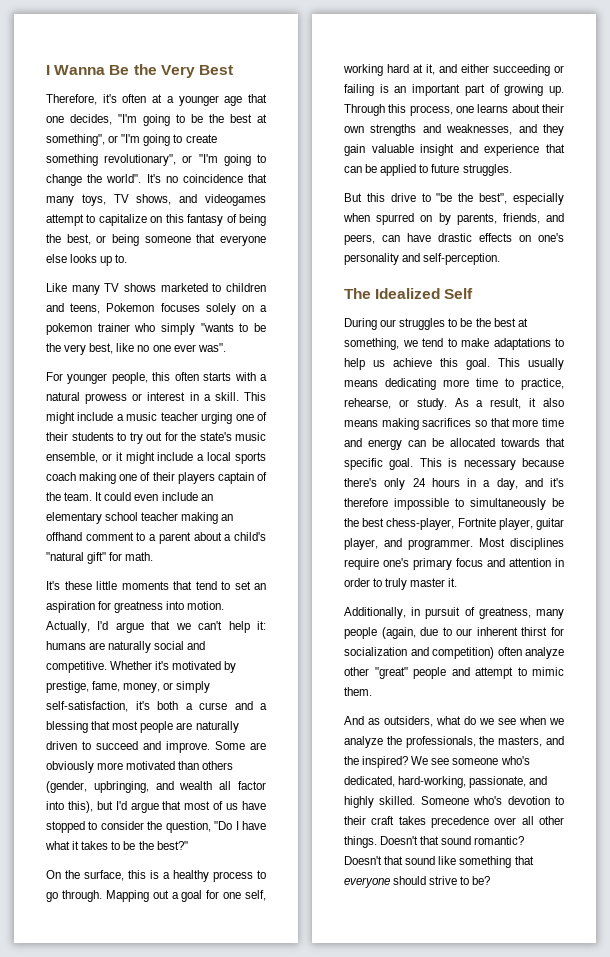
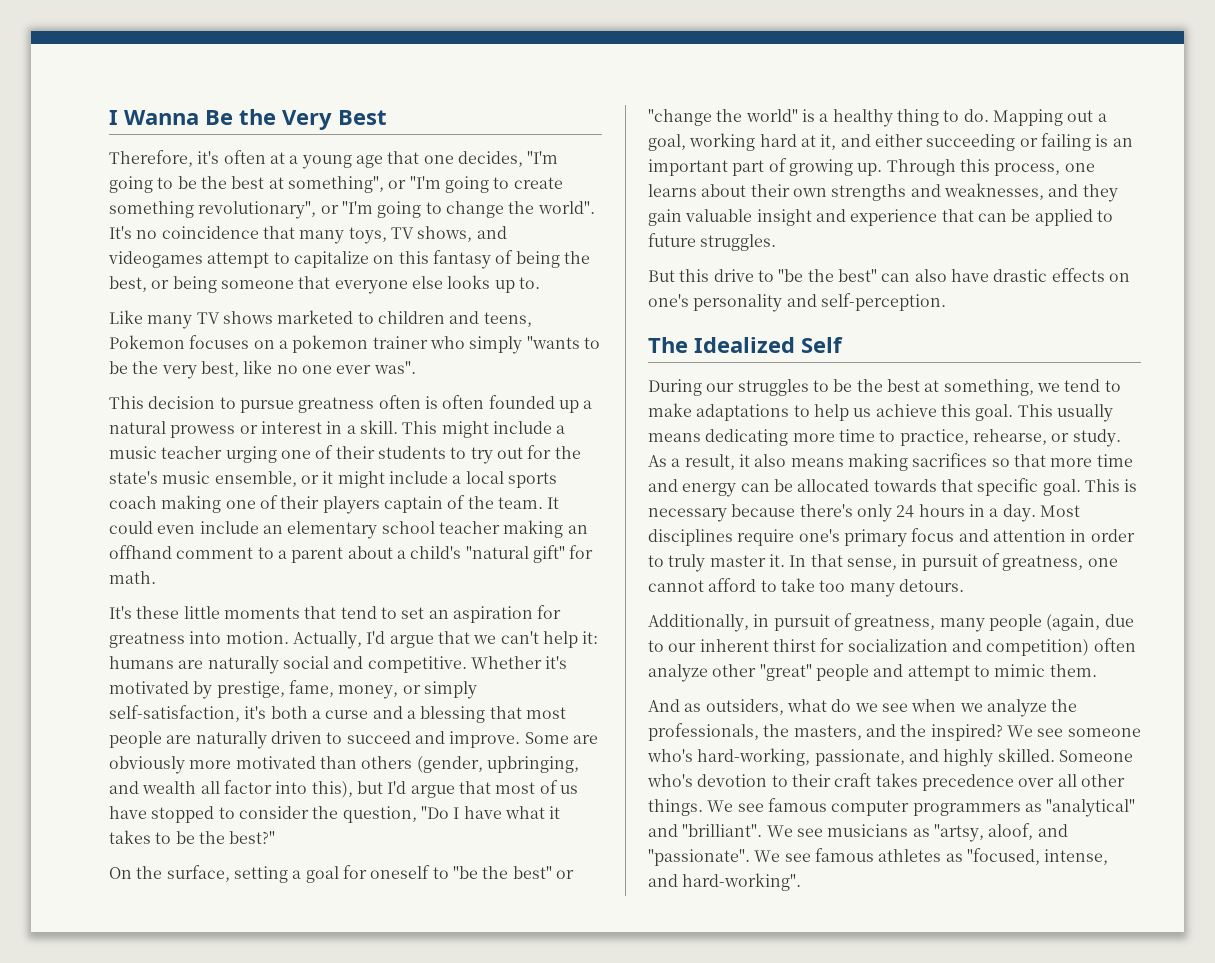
[178,95,219,106] younger -> [301,155,352,169] young
[205,303,236,315] solely -> (250, 342) none
[46,372,256,384] For younger people, this often starts with -> [109,395,579,413] This decision to pursue greatness often is often founded up
[128,870,266,882] [46,890,266,902] this is a healthy process to go through. Mapping out a goal for one self, -> [233,865,574,883] [648,109,1107,127] [648,134,686,151] setting a goal for oneself to "be the best" or "change the world" is a healthy thing to do. Mapping out a goal,
[479,193,564,205] [343,213,564,225] [344,234,400,245] best", especially when spurred on by parents, friends, and peers, can -> [837,269,947,282] best" can also
[496,478,564,490] [344,498,564,510] [344,518,564,530] [344,538,473,550] day, and it's therefore impossible to simultaneously be the best chess-player, Fortnite player, guitar player, and programmer. -> [1002,504,1036,522] day.
(458, 582) none -> [789,553,1118,571] [648,578,964,597] In that sense, in pursuit of greatness, one cannot afford to take too many detours.
[344,776,395,787] dedicated, -> (693, 755) none
[380,836,525,845] [344,856,534,868] [344,876,491,888] Doesn't that sound romantic? Doesn't that sound like something that everyone should strive to be? -> [707,798,1136,817] [648,823,1068,842] [648,848,1109,866] [648,873,802,891] We see famous computer programmers as "analytical" and "brilliant". We see musicians as "artsy, aloof, and "passionate". We see famous athletes as "focused, intense, and hard-working".

